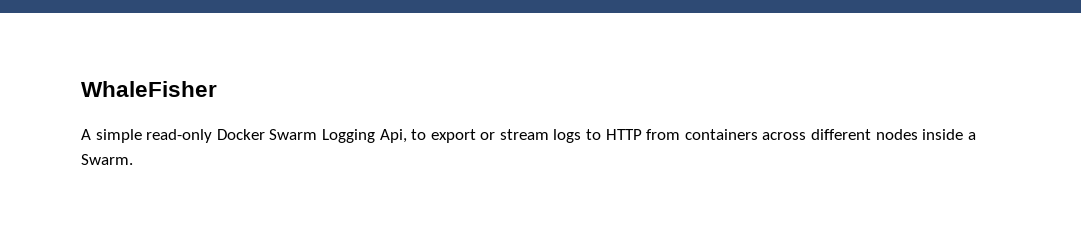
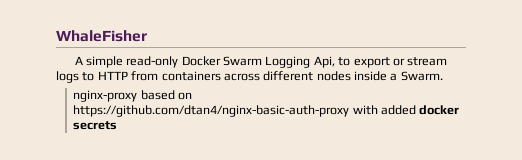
(133, 159) none -> [73,90,193,102] [73,105,460,117] [73,121,118,130] // nginx-proxy based on https://github.com/dtan4/nginx-basic-auth-proxy with added docker secrets

